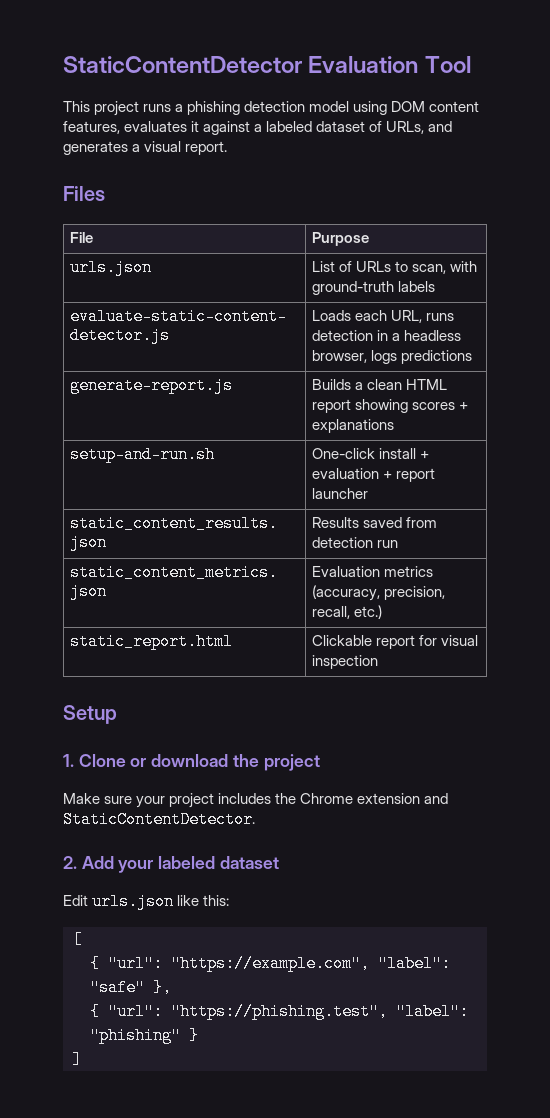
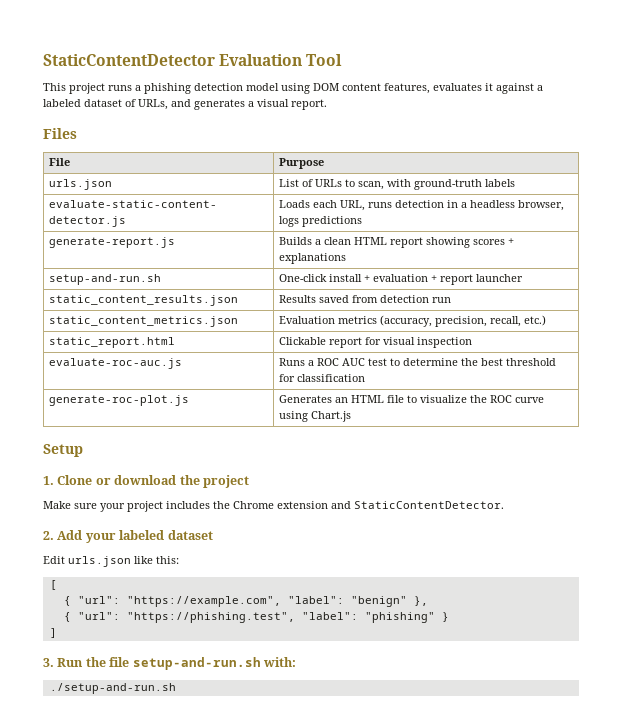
(378, 662) none -> [48,358,182,369] [278,358,556,366] [278,374,365,382] [48,395,189,406] [278,395,544,403] [278,411,351,422] // evaluate-roc-auc.js | Runs a ROC AUC test to determine the best threshold for classification // generate-roc-plot.js | Generates an HTML file to visualize the ROC curve using Chart.js
[90,979,145,996] "safe" -> [350,596,407,607] "benign"
(82, 1059) none -> [43,657,296,670] [49,683,176,694] // 3. Run the file setup-and-run.sh with: // ./setup-and-run.sh

